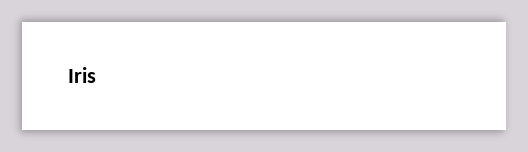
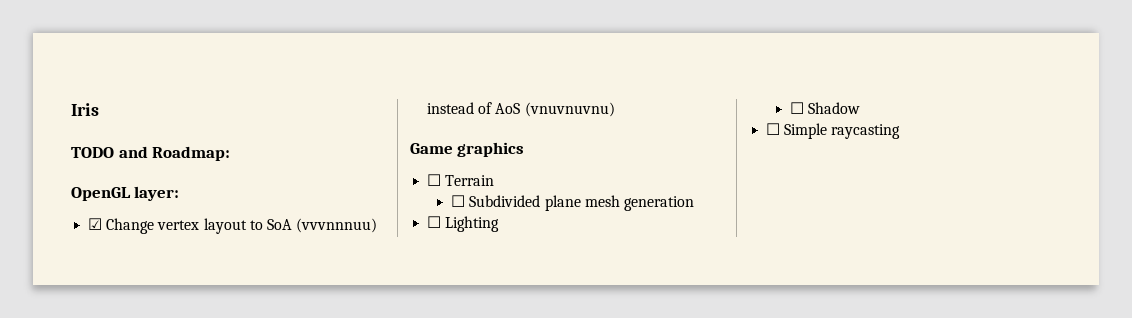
(96, 75) none -> [71,146,231,161] [71,186,180,201] [88,218,378,234] [427,102,615,117] [410,142,525,157] [427,174,495,186] [451,195,694,211] [427,216,500,232] [790,102,861,114] [766,123,901,139] // TODO and Roadmap: // OpenGL layer: // ☑ Change vertex layout to SoA (vvvnnnuu) instead of AoS (vnuvnuvnu) // Game graphics // ☐ Terrain // ☐ Subdivided plane mesh generation // ☐ Lighting // ☐ Shadow // ☐ Simple raycasting

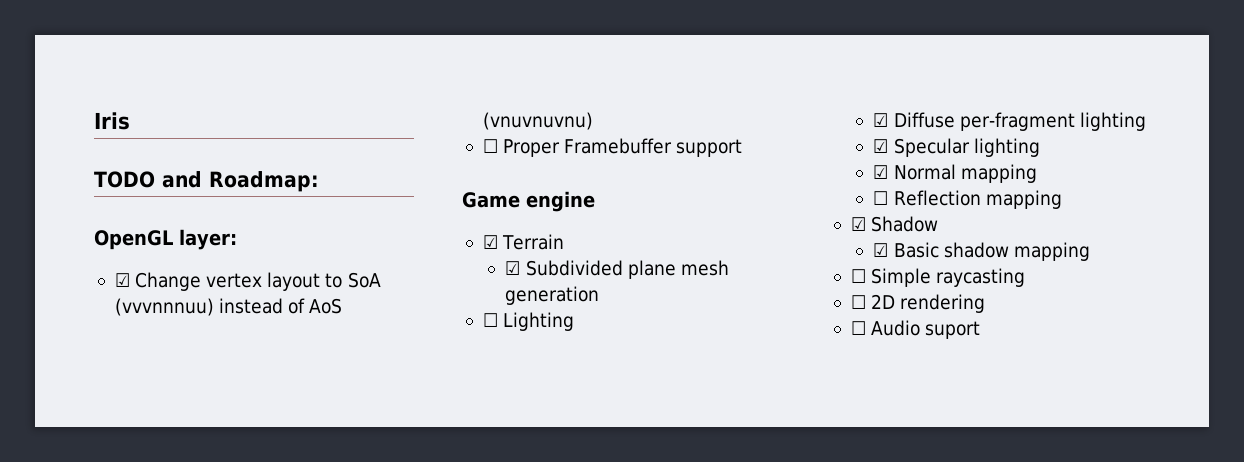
(615, 109) none -> [482,138,743,157] // ☐ Proper Framebuffer support
[457,142,525,157] [427,174,442,186] graphics // ☐ -> [526,191,595,212] [482,235,498,249] engine // ☑
[451,195,466,207] ☐ -> [505,261,521,275] ☑
[790,102,861,114] [766,123,901,139] ☐ Shadow // ☐ Simple raycasting -> [873,112,1146,131] [873,138,1040,157] [873,164,1037,183] [873,190,1062,209] [850,216,939,232] [873,242,1090,261] [850,268,1026,287] [850,294,986,313] [850,320,981,339] ☑ Diffuse per-fragment lighting // ☑ Specular lighting // ☑ Normal mapping // ☐ Reflection mapping // ☑ Shadow // ☑ Basic shadow mapping // ☐ Simple raycasting // ☐ 2D rendering // ☐ Audio suport

